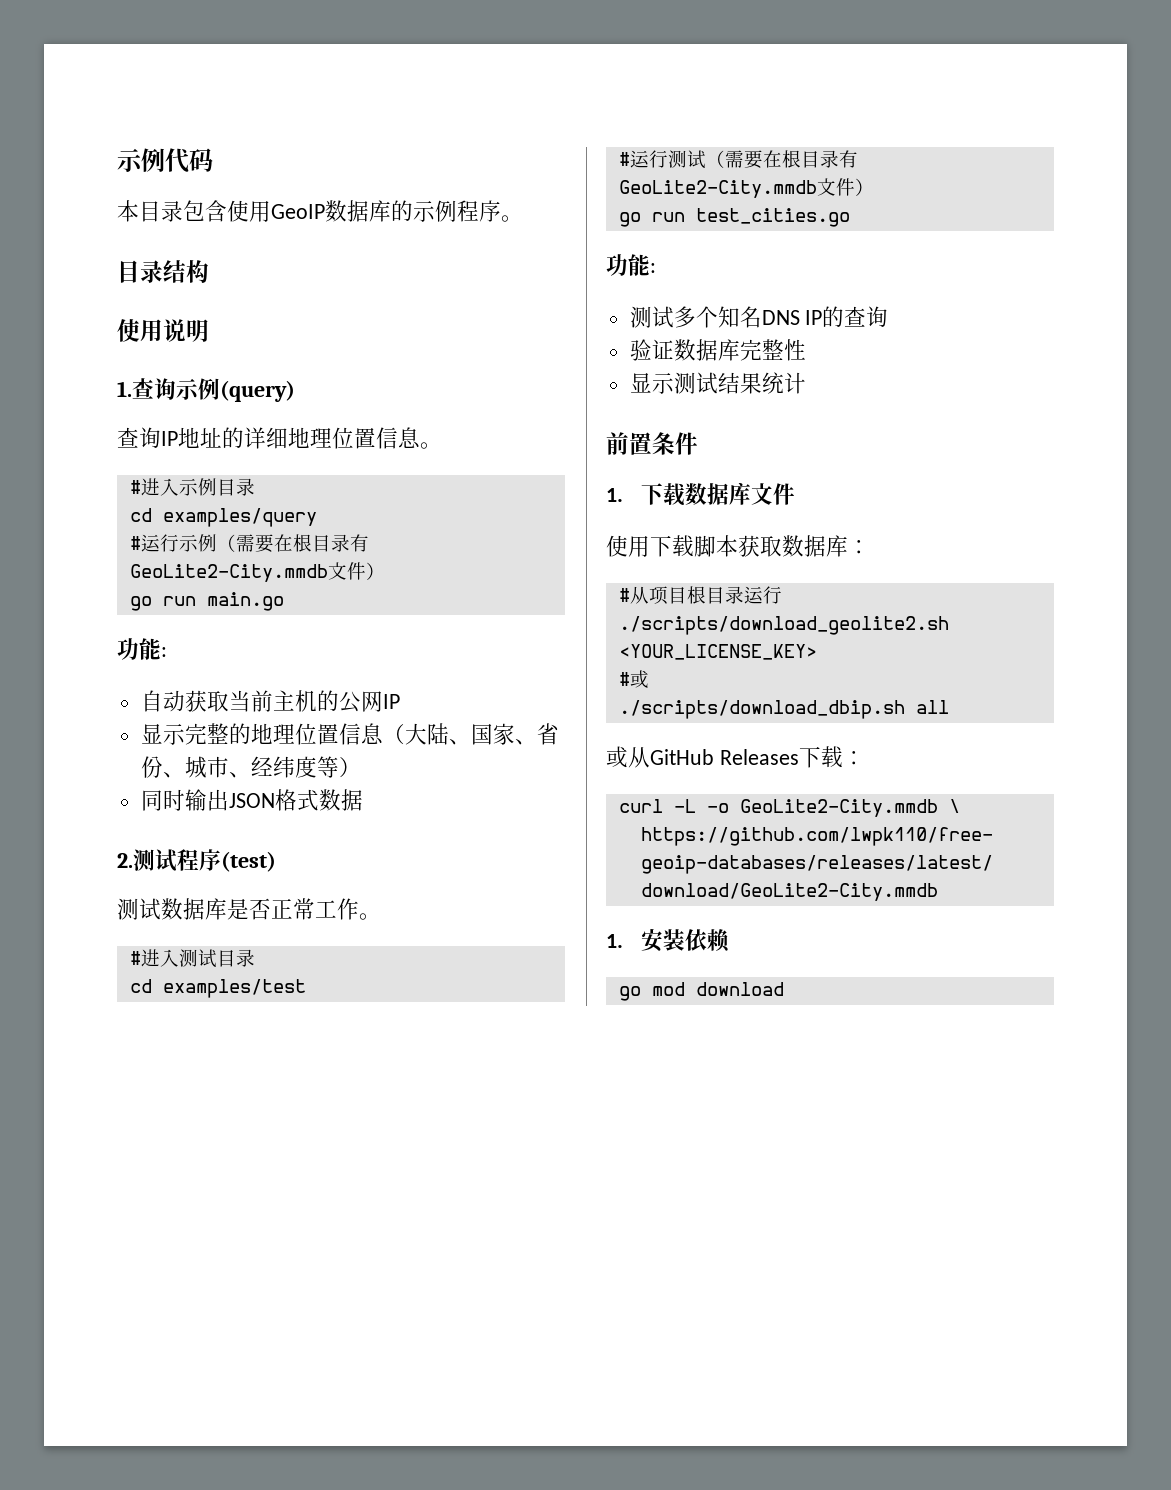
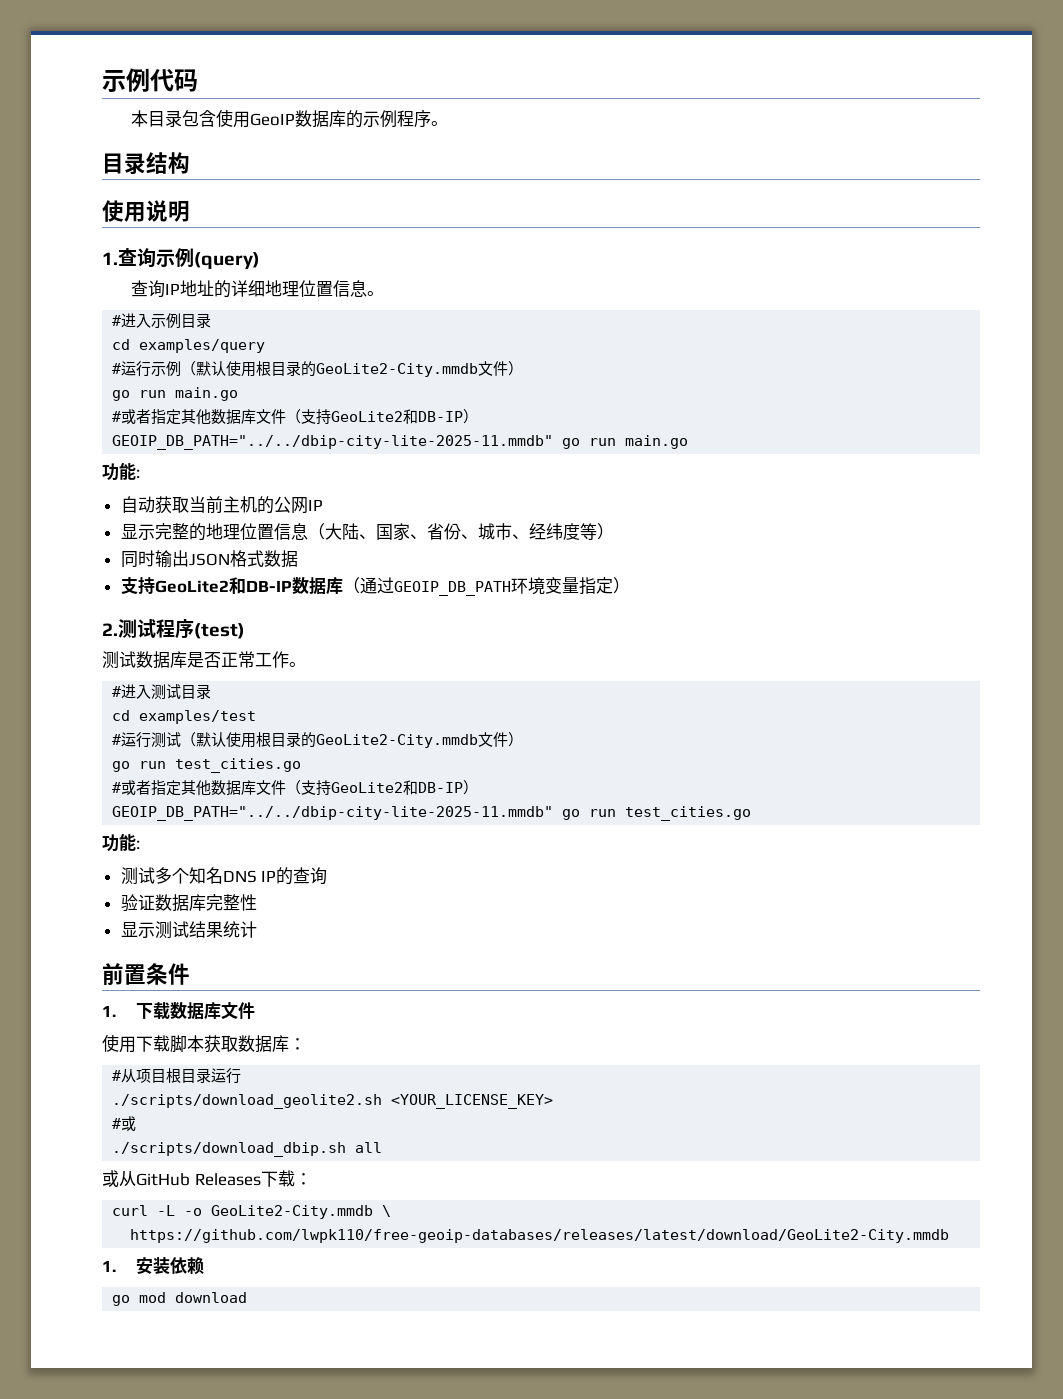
[235,534,369,553] 需要在根目录有 -> [196,361,317,377] 默认使用根目录的
(284, 601) none -> [112,409,479,425] [112,435,689,450] // #或者指定其他数据库文件（支持GeoLite2和DB-IP） // GEOIP_DB_PATH="../../dbip-city-lite-2025-11.mmdb" go run main.go
(363, 800) none -> [120,576,630,596] // 支持GeoLite2和DB-IP数据库（通过GEOIP_DB_PATH环境变量指定）
[724,150,858,169] 需要在根目录有 -> [196,732,317,748] 默认使用根目录的
(850, 217) none -> [112,780,479,796] [112,806,752,821] // #或者指定其他数据库文件（支持GeoLite2和DB-IP） // GEOIP_DB_PATH="../../dbip-city-lite-2025-11.mmdb" go run test_cities.go

